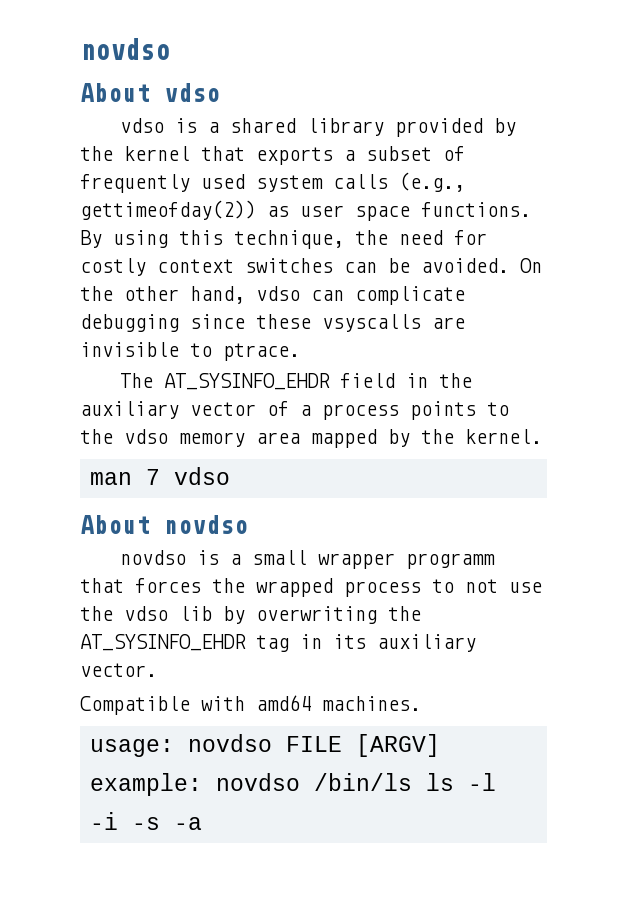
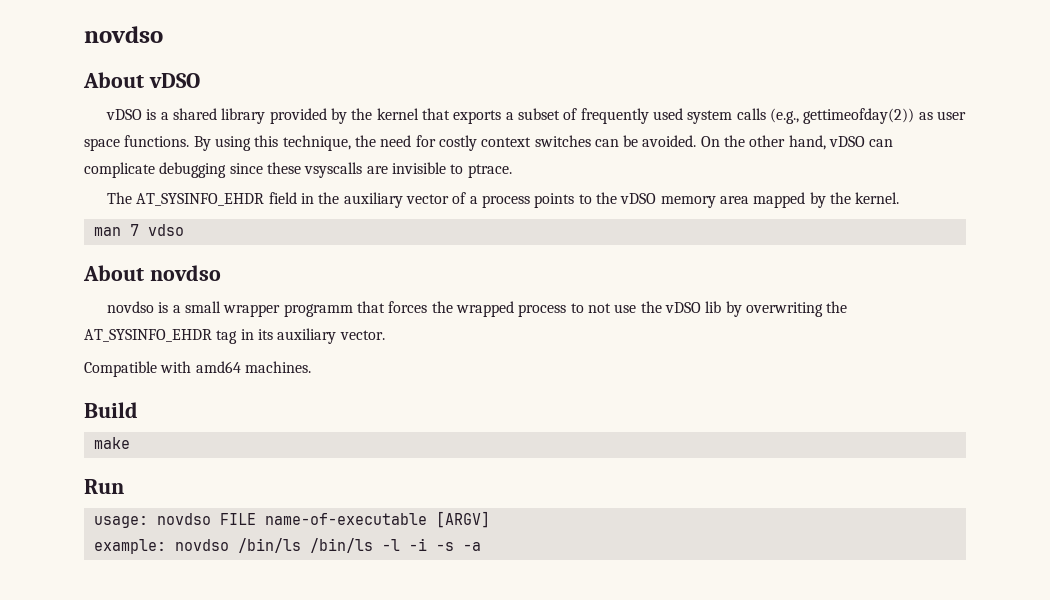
[164,83,220,102] [120,118,165,133] vdso // vdso -> [148,73,200,88] [106,109,143,120] vDSO // vDSO
[256,286,300,301] vdso -> [829,136,866,147] vDSO
[124,429,168,444] vdso -> [620,193,657,204] vDSO
[124,606,168,621] vdso -> [664,302,701,313] vDSO
(421, 703) none -> [84,402,138,418] [93,437,130,449] [84,479,124,494] // Build // make // Run
(342, 744) none -> [264,513,427,525] name-of-executable
[425,773,454,791] ls -> [309,538,373,553] /bin/ls

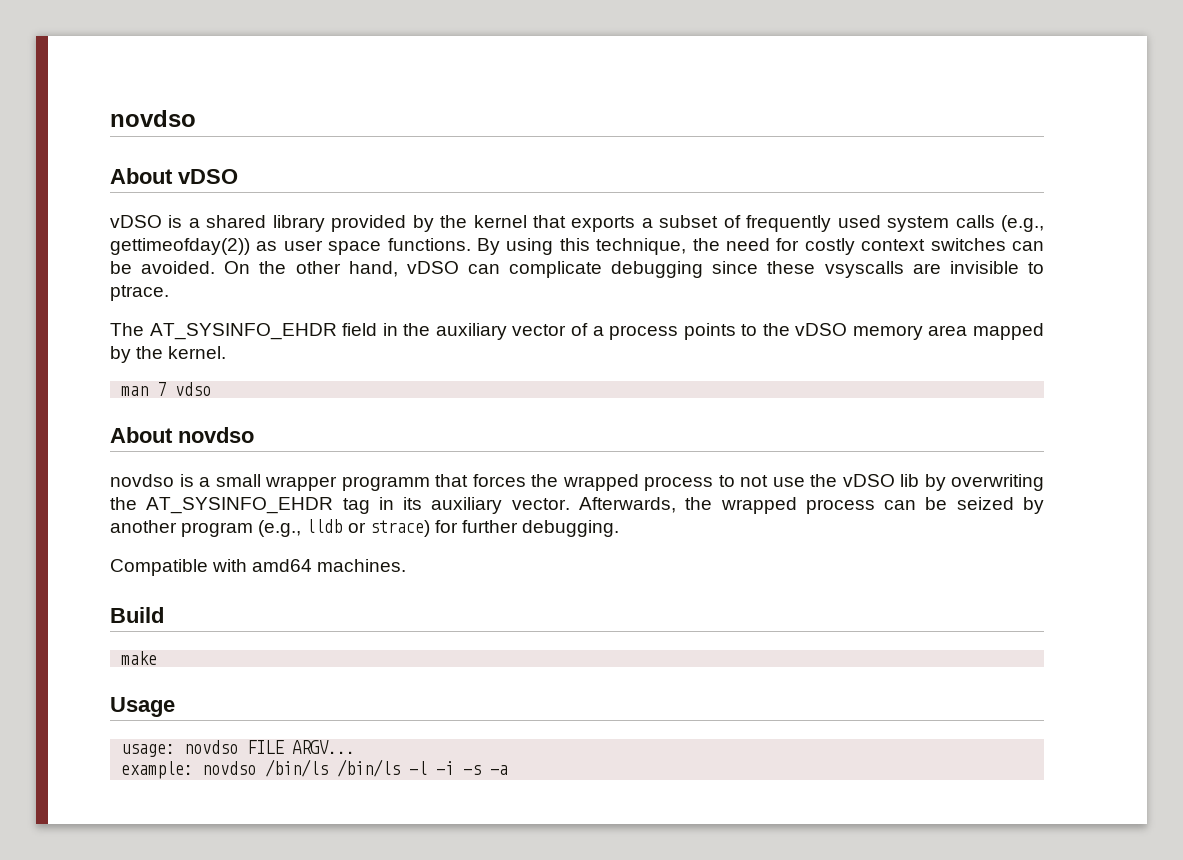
(385, 335) none -> [579,497,1045,514] [110,519,620,537] Afterwards, the wrapped process can be seized by another program (e.g., lldb or strace) for further debugging.
[84,479,124,494] Run -> [110,697,175,717] Usage
[264,511,490,528] name-of-executable [ARGV] -> [292,740,356,754] ARGV...

